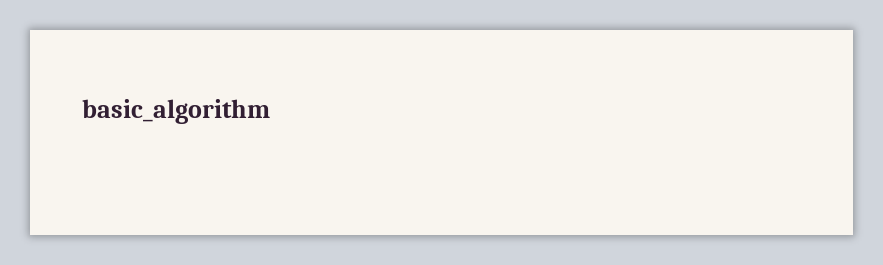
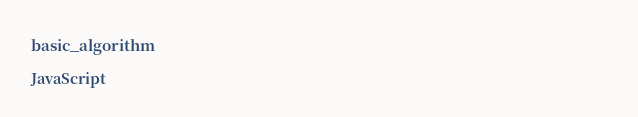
(270, 111) none -> [30,72,106,88] // JavaScript

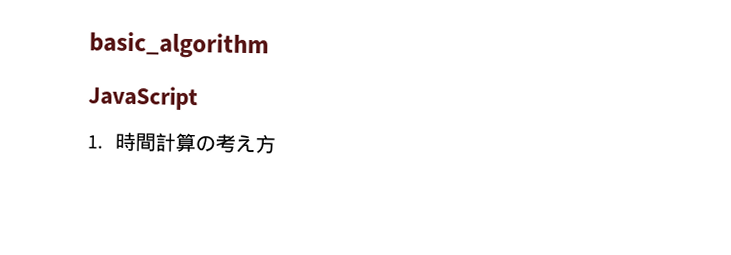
(106, 80) none -> [87,131,277,154] // 1.時間計算の考え方

